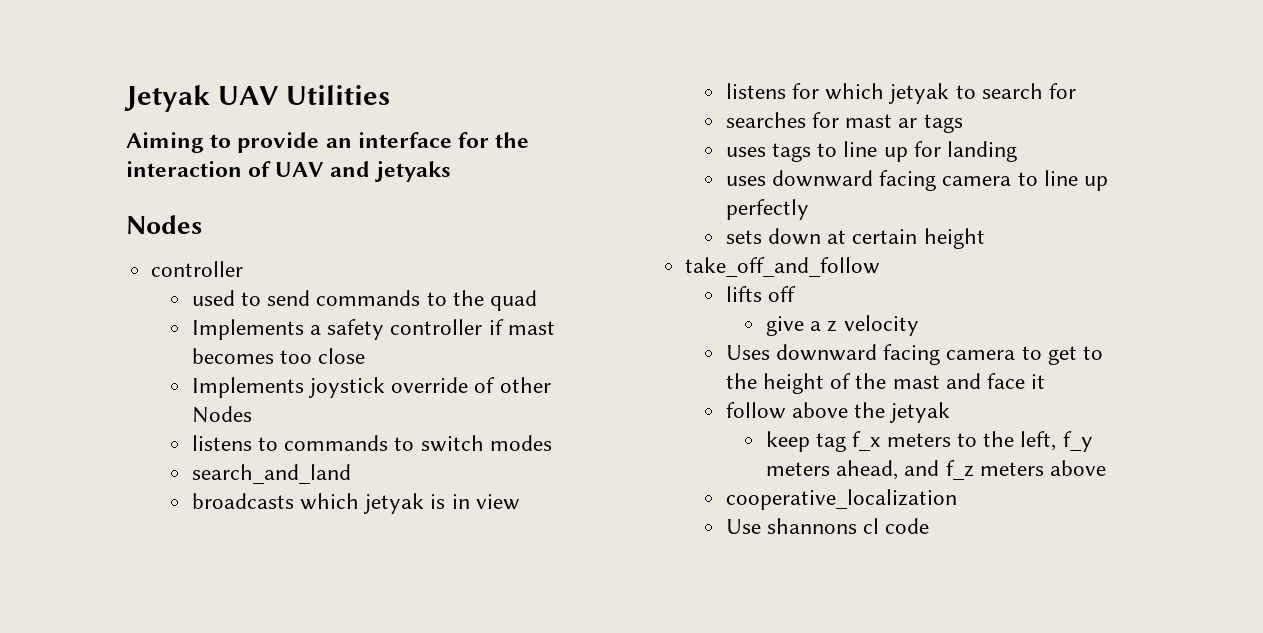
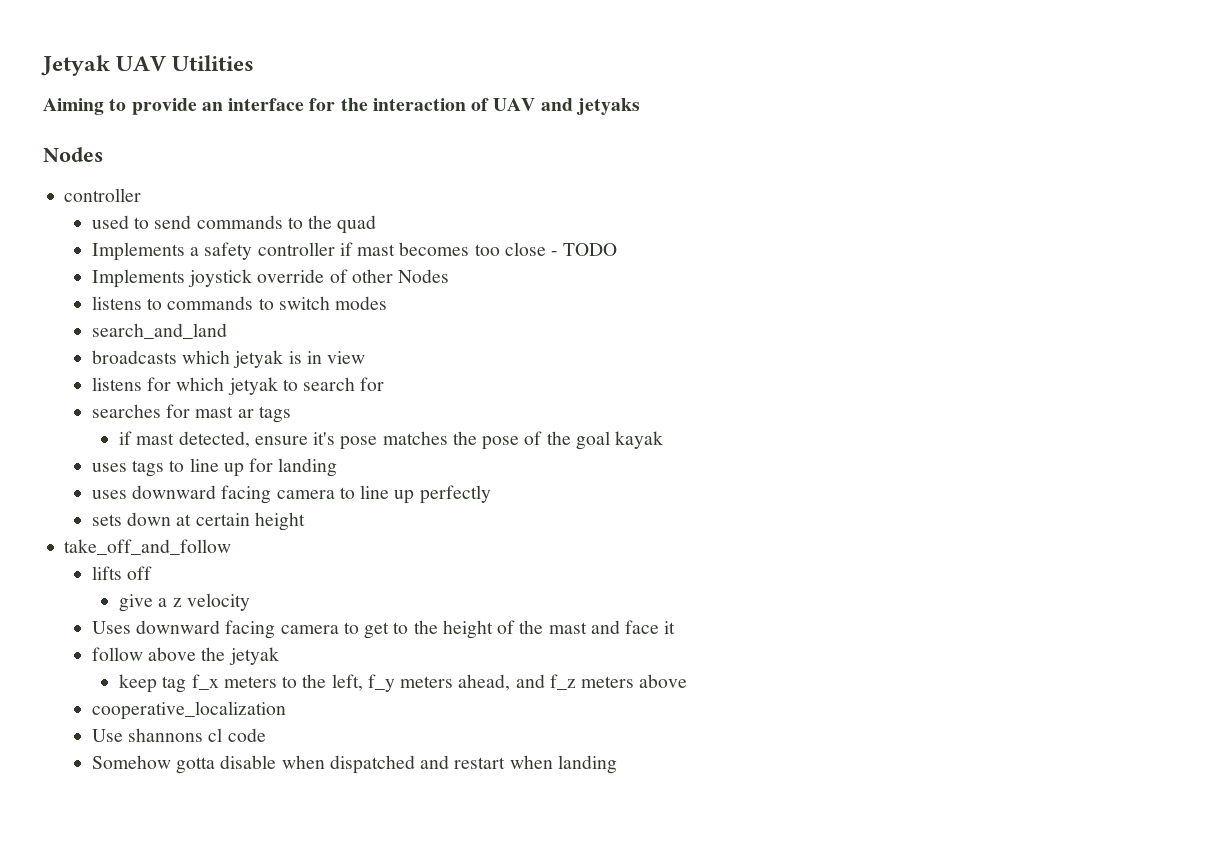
(366, 356) none -> [551,243,618,256] - TODO
(963, 123) none -> [119,431,664,450] // if mast detected, ensure it's pose matches the pose of the goal kayak
(930, 526) none -> [91,755,617,774] // Somehow gotta disable when dispatched and restart when landing

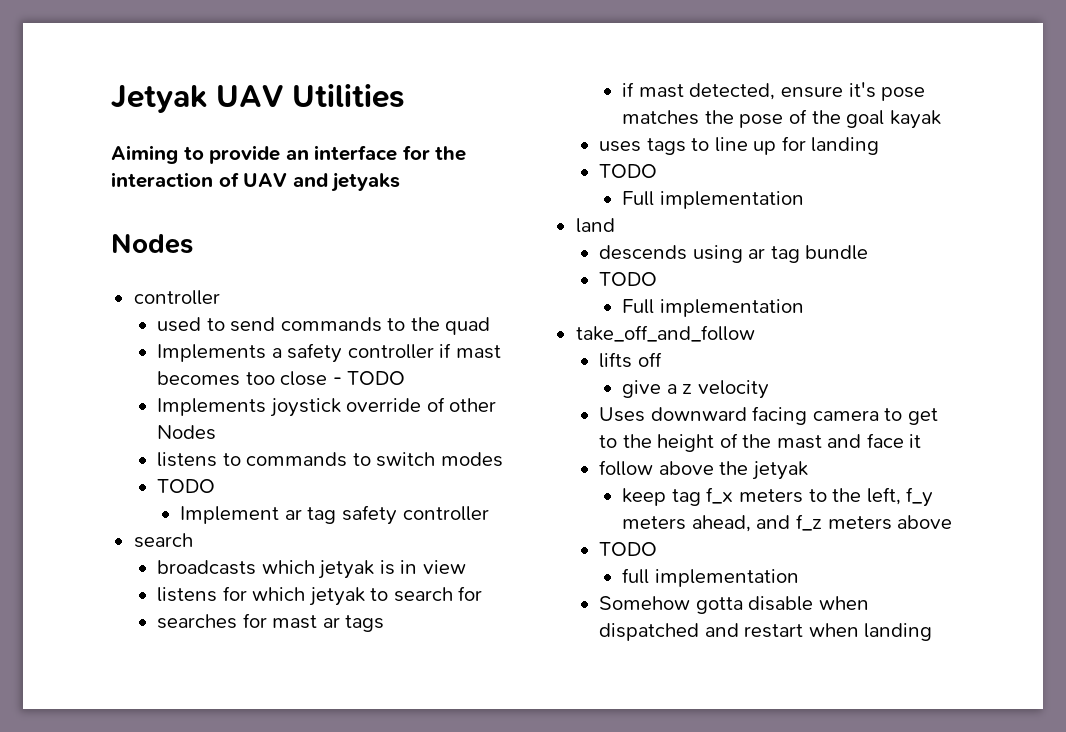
[91,323,227,339] search_and_land -> [156,479,215,493] [180,505,489,525] [133,533,193,548] TODO // Implement ar tag safety controller // search
[91,485,491,504] [91,512,305,531] uses downward facing camera to line up perfectly // sets down at certain height -> [598,164,657,178] [622,191,804,209] [575,218,615,233] [598,245,869,263] [598,272,657,286] [622,299,804,317] TODO // Full implementation // land // descends using ar tag bundle // TODO // Full implementation
[91,701,286,720] [91,728,266,742] cooperative_localization // Use shannons cl code -> [598,542,657,556] [622,568,799,587] TODO // full implementation

